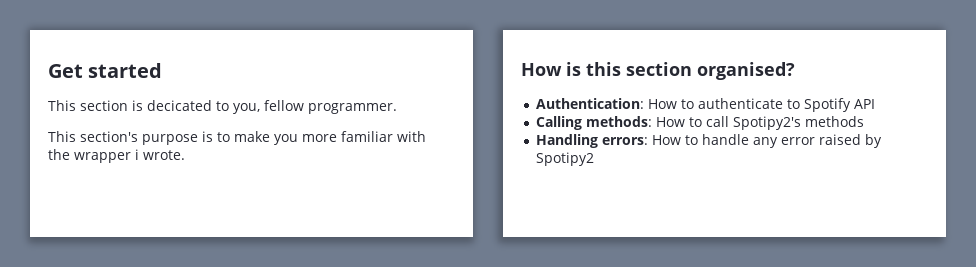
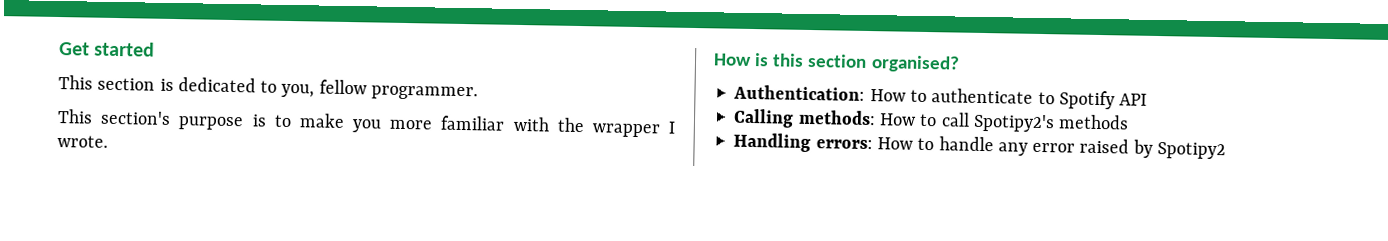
[147,100,212,111] decicated -> [177,77,256,93] dedicated
[135,149,139,160] i -> [668,121,675,134] I

